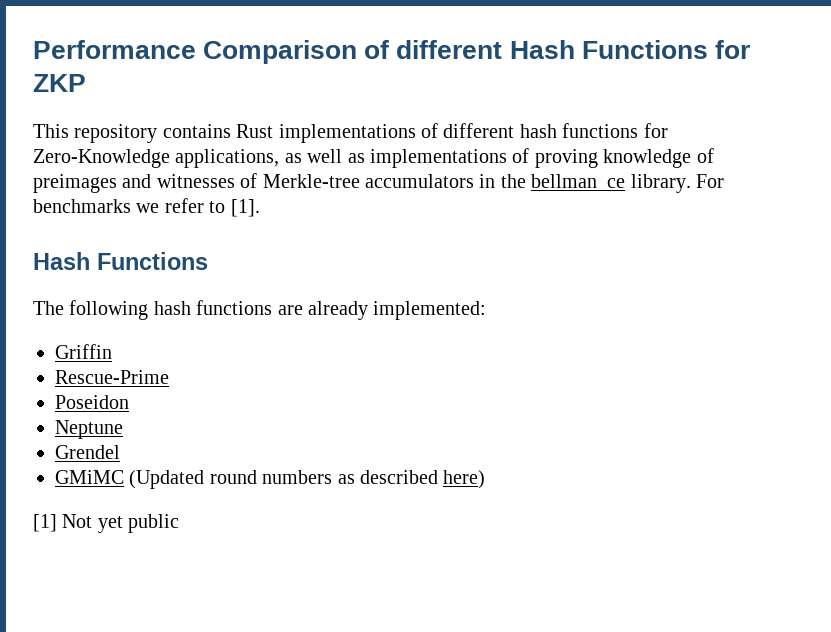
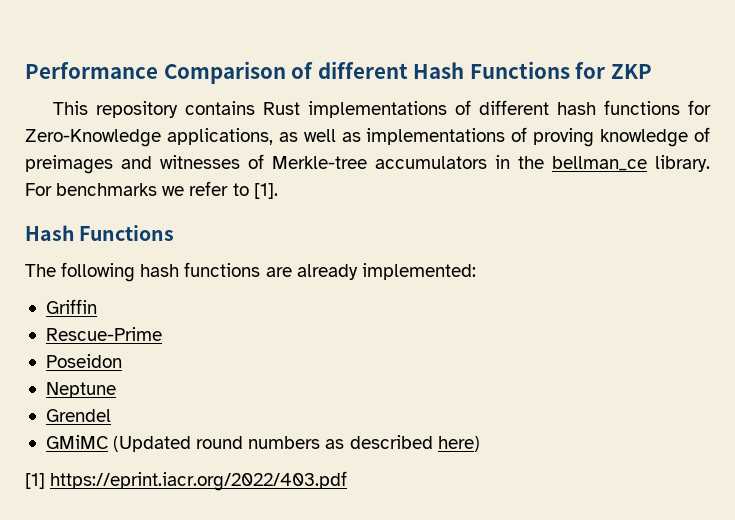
[62,514,180,533] Not yet public -> [50,471,348,491] https://eprint.iacr.org/2022/403.pdf

